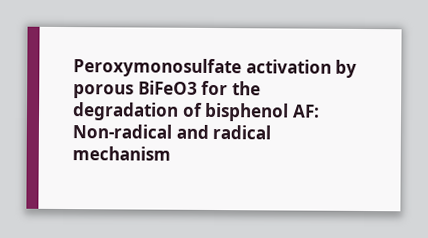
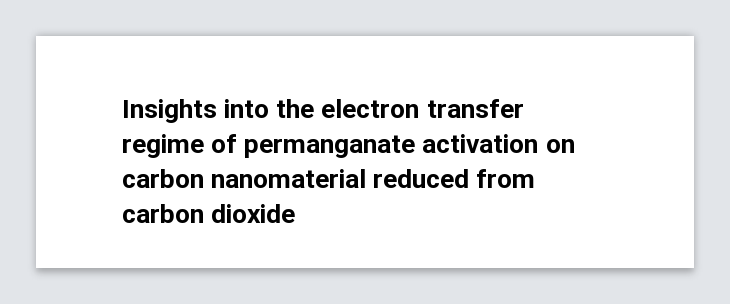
[73,58,358,78] [73,80,261,99] [72,102,320,122] [72,124,272,140] [72,146,171,161] Peroxymonosulfate activation by porous BiFeO3 for the degradation of bisphenol AF: Non-radical and radical mechanism -> [122,99,524,123] [122,134,575,158] [122,169,536,188] [122,204,296,223] Insights into the electron transfer regime of permanganate activation on carbon nanomaterial reduced from carbon dioxide

